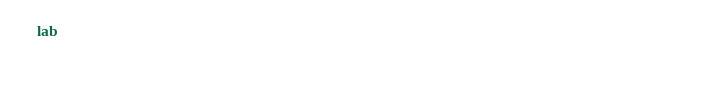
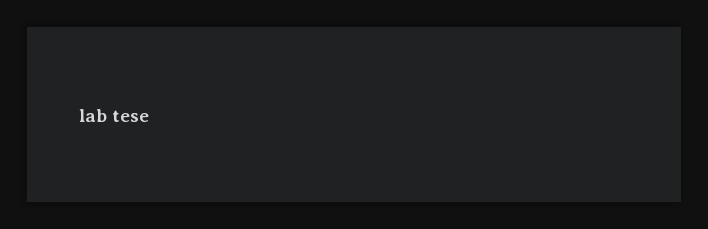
(58, 31) none -> [112,110,150,122] tese

